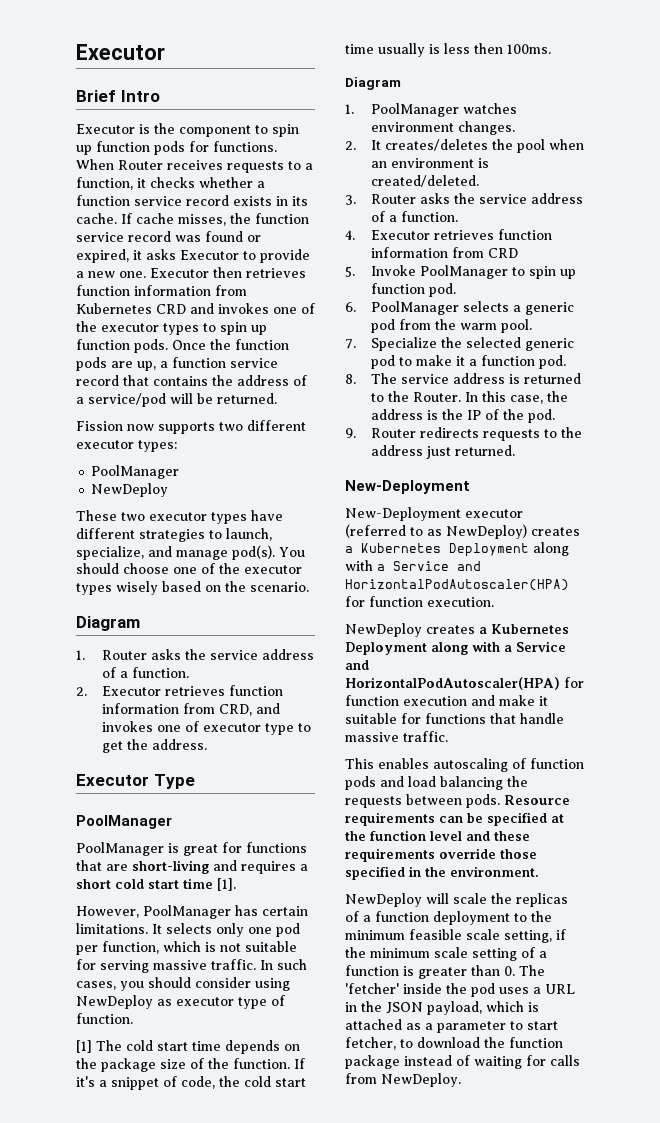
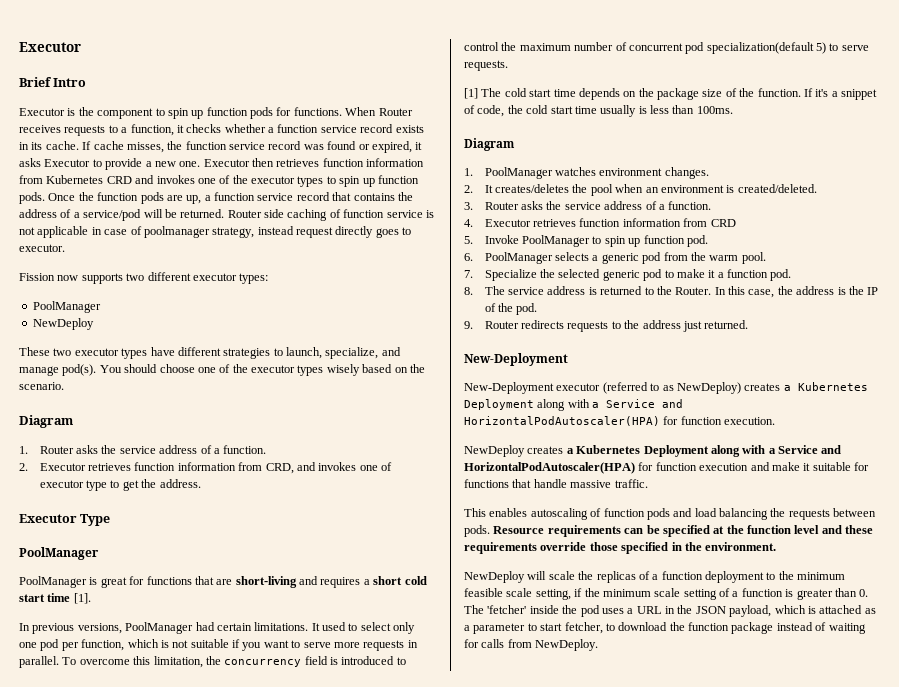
(277, 398) none -> [227,209,434,221] [19,226,412,238] [19,244,65,252] Router side caching of function service is not applicable in case of poolmanager strategy, instead request directly goes to executor.
[76,905,308,919] [76,923,212,934] However, PoolManager has certain limitations. It selects -> [19,622,391,634] In previous versions, PoolManager had certain limitations. It used to select
[76,959,307,973] [76,977,290,991] [76,995,285,1009] [76,1013,133,1024] for serving massive traffic. In such cases, you should consider using NewDeploy as executor type of function. -> [232,639,418,651] [19,656,406,668] [464,42,869,54] [464,60,508,71] if you want to serve more requests in parallel. To overcome this limitation, the concurrency field is introduced to control the maximum number of concurrent pod specialization(default 5) to serve requests.
[474,43,503,54] then -> [672,105,695,114] than

